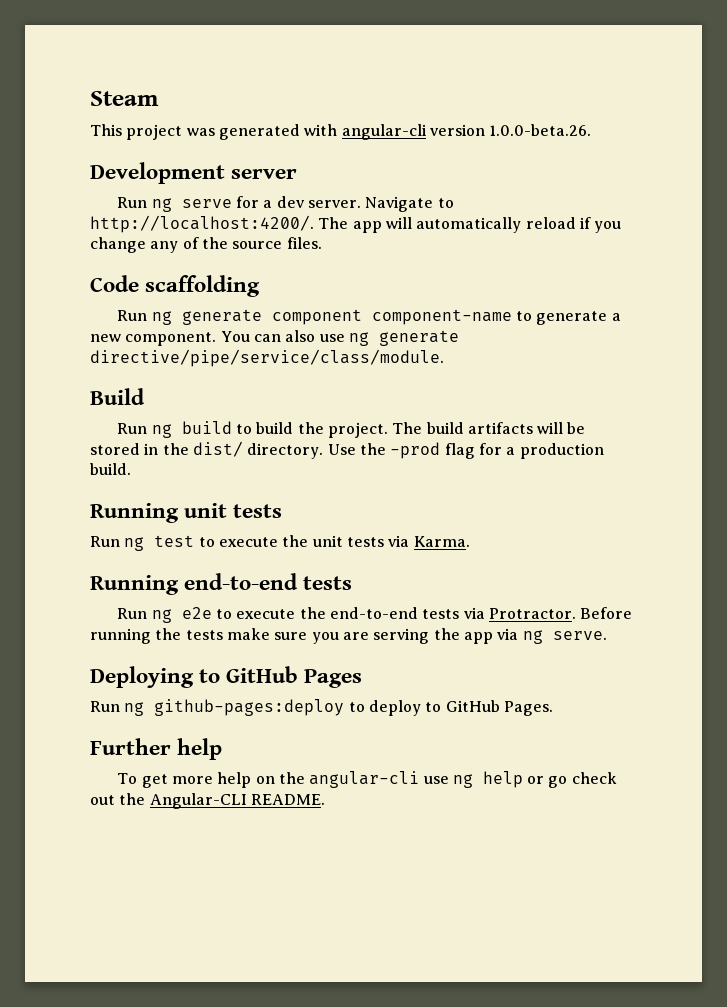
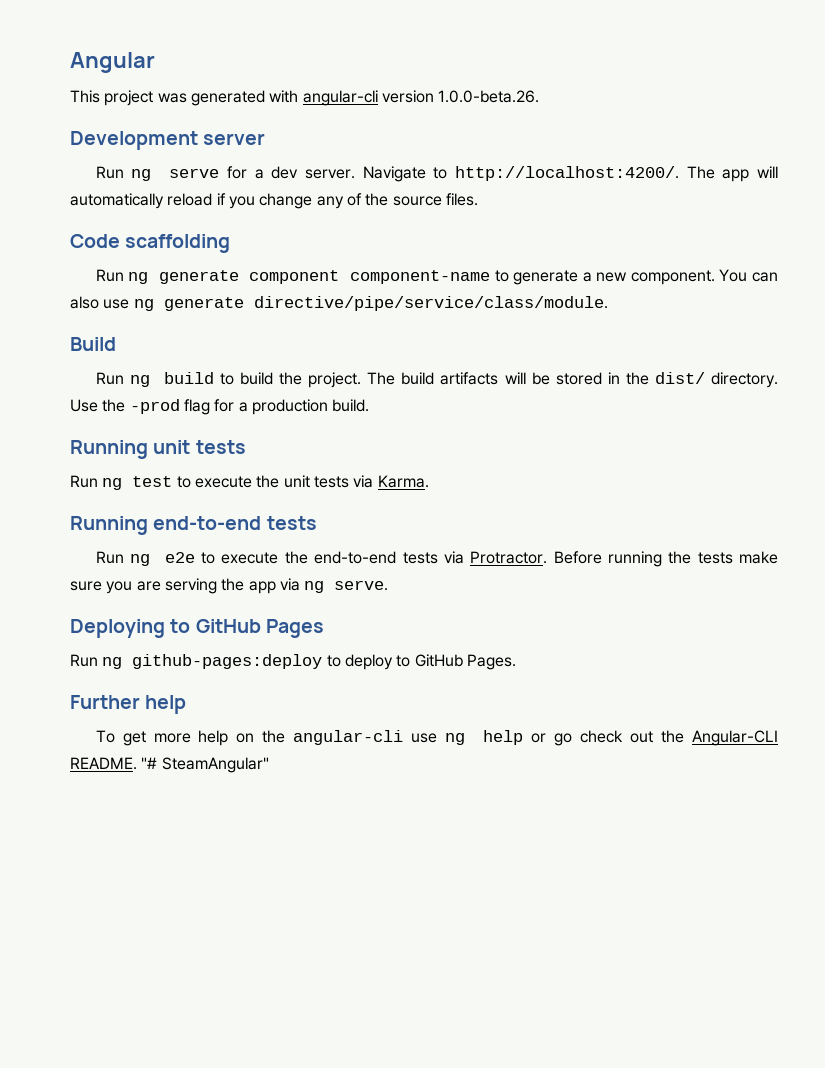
[90,91,159,106] Steam -> [70,52,155,73] Angular
(325, 799) none -> [141,757,269,773] "# SteamAngular"

